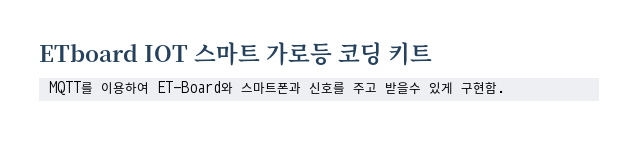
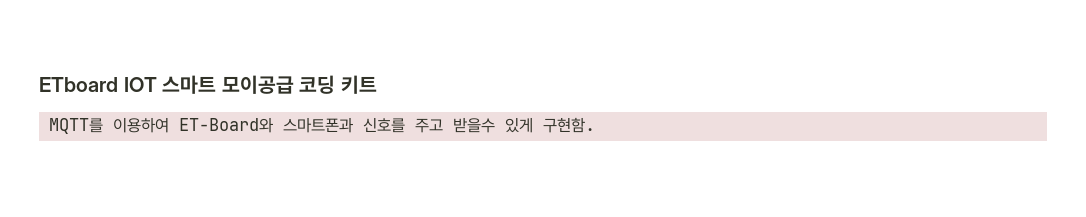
[266,42,333,66] 가로등 -> [221,75,294,94] 모이공급

